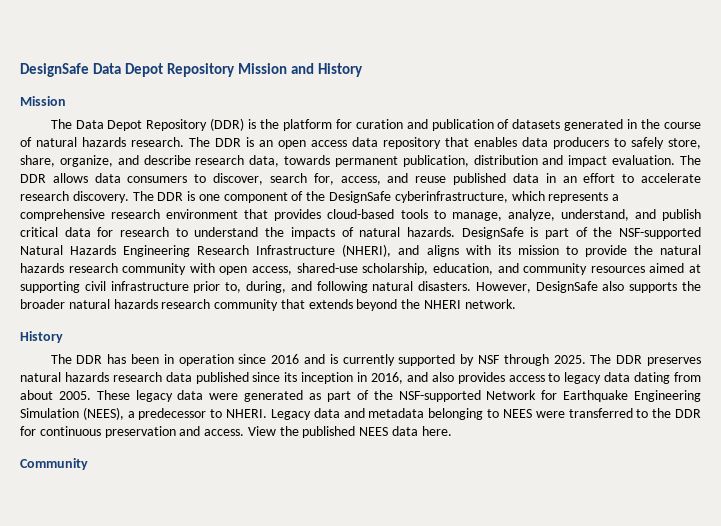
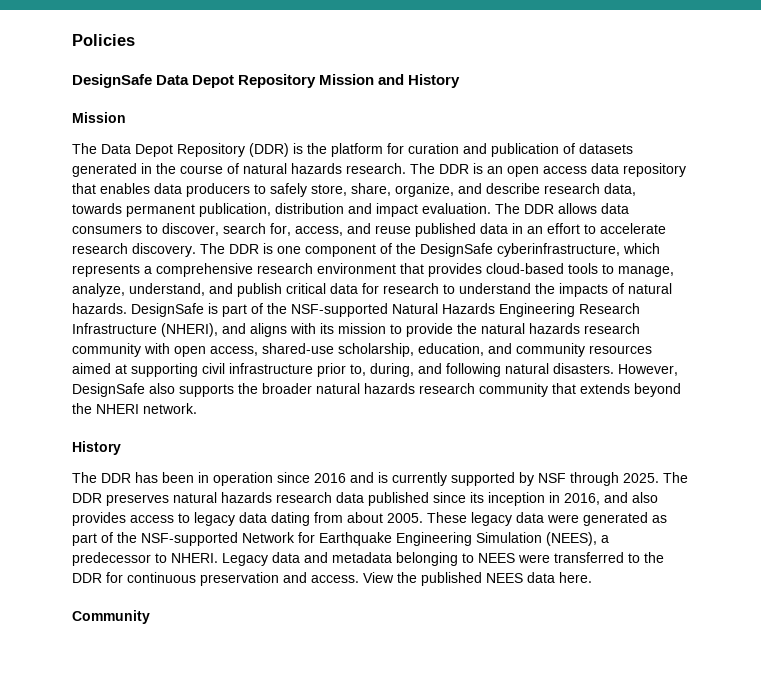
(20, 70) none -> [72,34,135,46] Policies //

